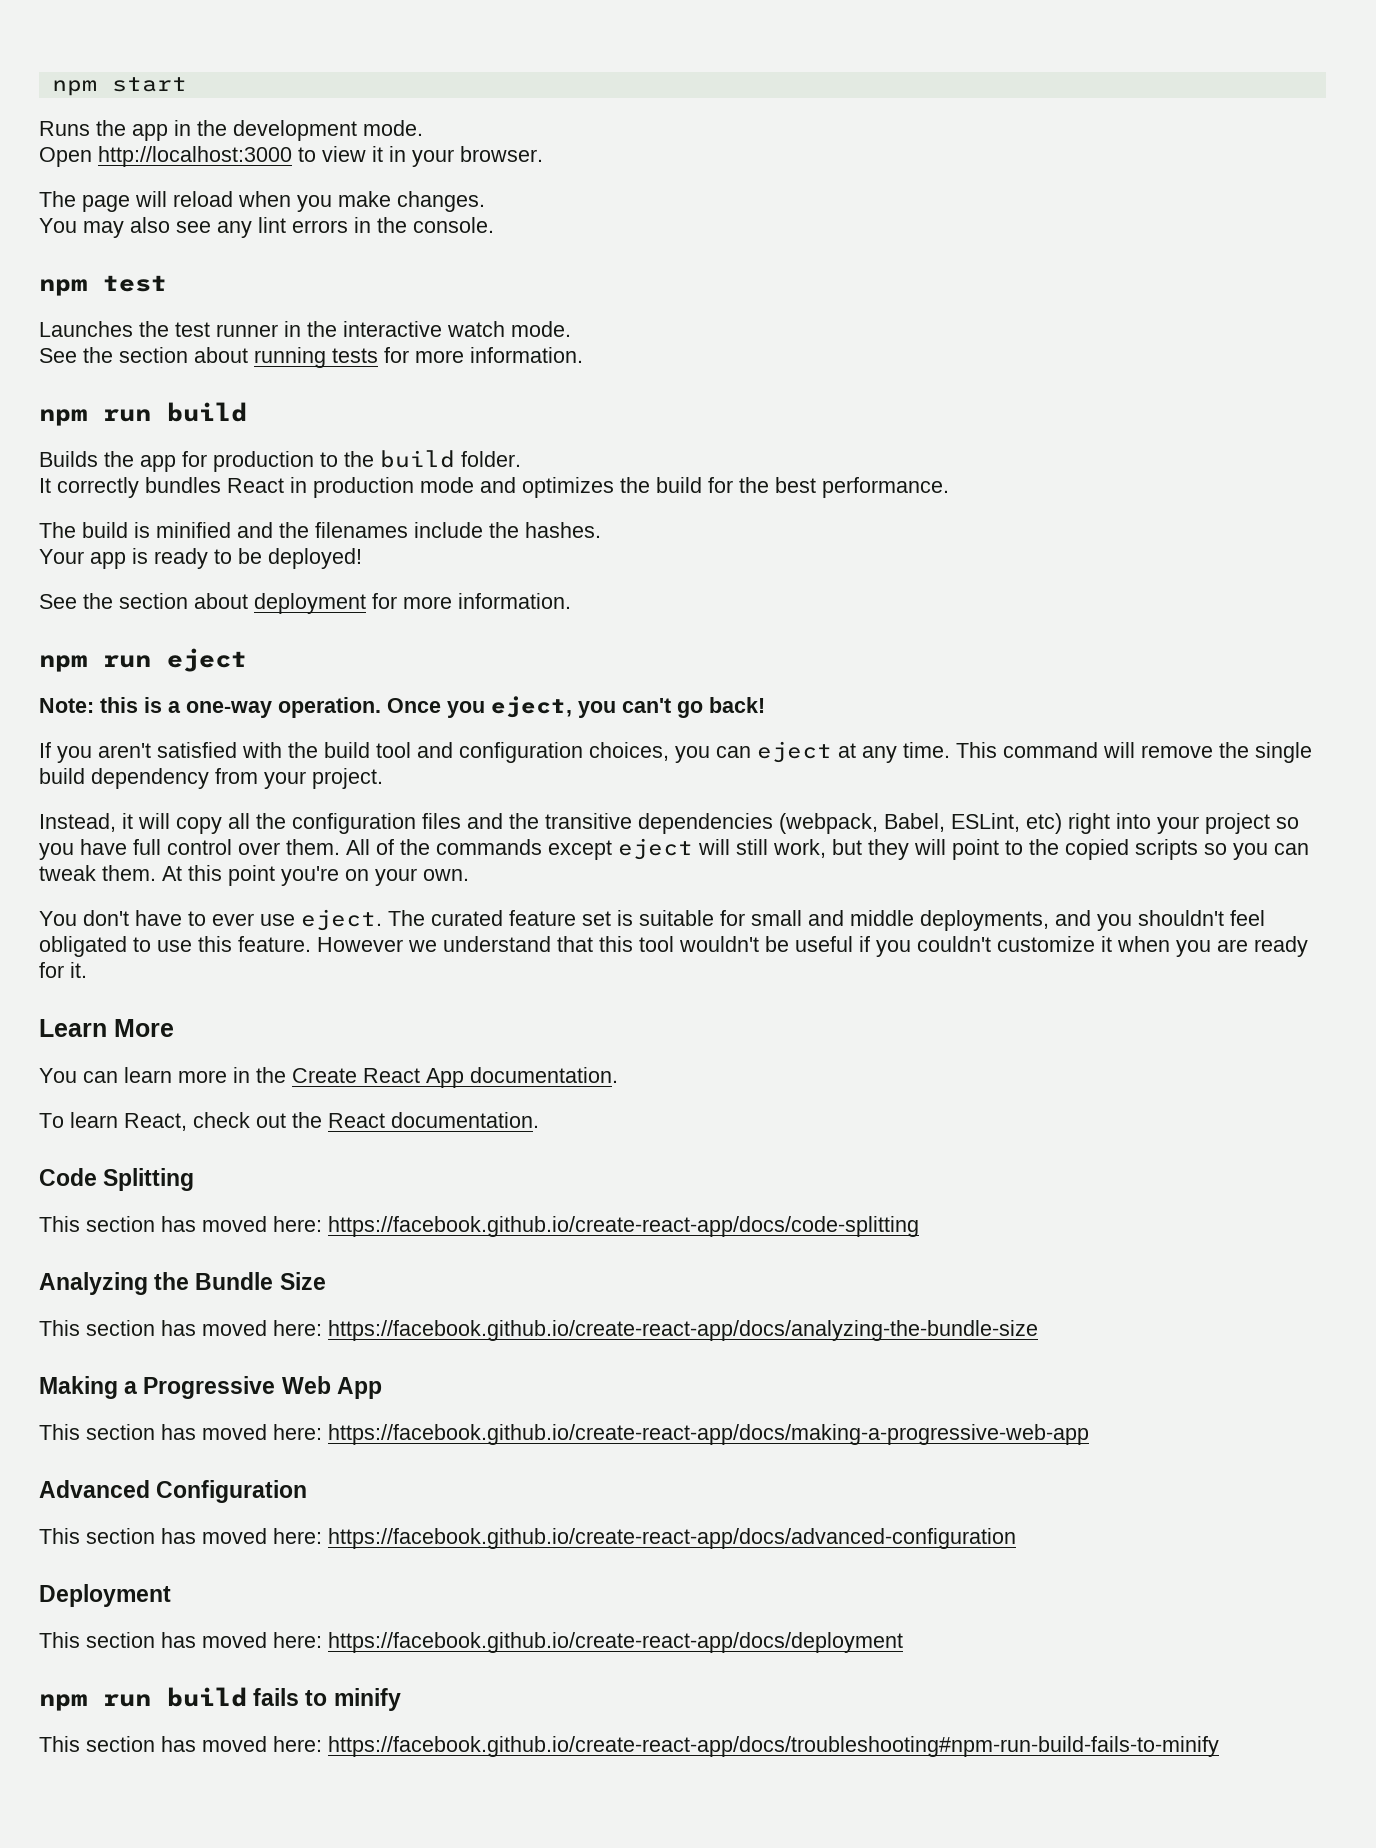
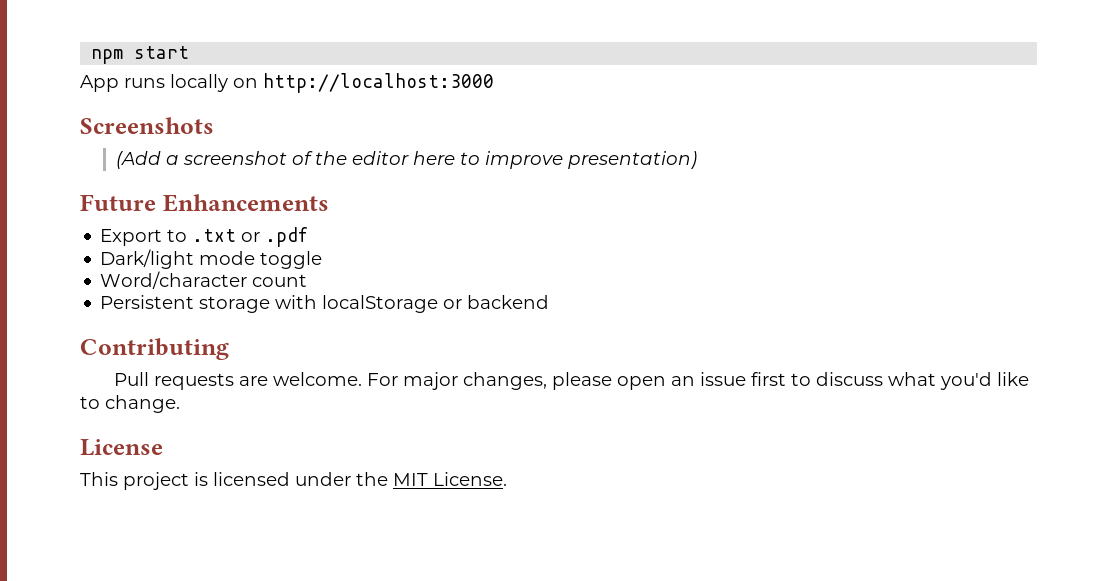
[39,120,423,141] [39,146,543,167] [39,191,485,212] [39,217,494,238] [39,275,167,296] [39,321,571,337] [39,347,583,368] [39,402,247,426] [39,450,521,472] [39,477,949,498] [39,522,601,538] [39,548,362,569] [39,593,571,614] [39,648,247,672] [39,696,765,718] [39,741,1312,763] [39,768,383,789] [39,813,1299,834] [39,838,1309,860] [39,865,469,886] [39,909,1265,931] [39,936,1308,957] [39,962,87,978] [39,1019,174,1037] [39,1067,618,1088] [39,1112,539,1131] [39,1168,195,1191] [39,1216,919,1237] [39,1272,326,1295] [39,1320,1038,1341] [39,1376,382,1399] [39,1424,1089,1445] [39,1480,308,1503] [39,1528,1016,1549] [39,1584,171,1607] [39,1632,903,1653] [39,1687,401,1711] [39,1736,1219,1757] Runs the app in the development mode. // Open http://localhost:3000 to view it in your browser. // The page will reload when you make changes. // You may also see any lint errors in the console. // npm test // Launches the test runner in the interactive watch mode. // See the section about running tests for more information. // npm run build // Builds the app for production to the build folder. // It correctly bundles React in production mode and optimizes the build for the best performance. // The build is minified and the filenames include the hashes. // Your app is ready to be deployed! // See the section about deployment for more information. // npm run eject // Note: this is a one-way operation. Once you eject, you can't go back! // If you aren't satisfied with the build tool and configuration choices, you can eject at any time. This command will remove the single build dependency from your project. // Instead, it will copy all the configuration files and the transitive dependencies (webpack, Babel, ESLint, etc) right into your project so you have full control over them. All of the commands except eject will still work, but they will point to the copied scripts so you can tweak them. At this point you're on your own. // You don't have to ever use eject. The curated feature set is suitable for small and middle deployments, and you shouldn't feel obligated to use this feature. However we understand that this tool wouldn't be useful if you couldn't customize it when you are ready for it. // Learn More // You can learn more in the Create React App documentation. // To learn React, check out the React documentation. // Code Splitting // This section has moved here: https://facebook.github.io/create-react-app/docs/code-splitting // Analyzing the Bundle Size // This section has moved here: https://facebook.github.io/create-react-app/docs/analyzing-the-bundle-size // Making a Progressive Web App // This section has moved here: https://facebook.github.io/create-react-app/docs/making-a-progressive-web-app // Advanced Configuration // This section has moved here: https://facebook.github.io/create-react-app/docs/advanced-configuration // Deployment // This section has moved here: https://facebook.github.io/create-react-app/docs/deployment // npm run build fails to minify // This section has moved here: https://facebook.github.io/create-react-app/docs/troubleshooting#npm-run-build-fails-to-minify -> [80,73,494,93] [80,117,214,134] [116,151,698,169] [80,194,329,212] [100,227,309,247] [100,249,323,269] [100,271,308,289] [100,295,550,313] [80,338,229,360] [114,372,1030,390] [80,395,180,413] [80,439,163,456] [80,472,507,490] App runs locally on http://localhost:3000 // Screenshots // (Add a screenshot of the editor here to improve presentation) // Future Enhancements // Export to .txt or .pdf // Dark/light mode toggle // Word/character count // Persistent storage with localStorage or backend // Contributing // Pull requests are welcome. For major changes, please open an issue first to discuss what you'd like to change. // License // This project is licensed under the MIT License.

